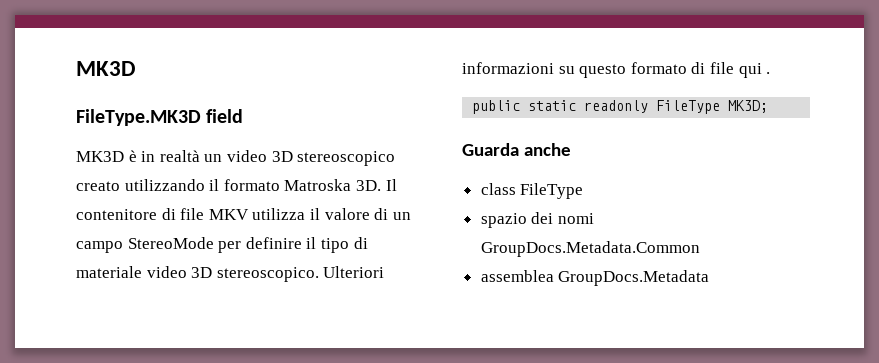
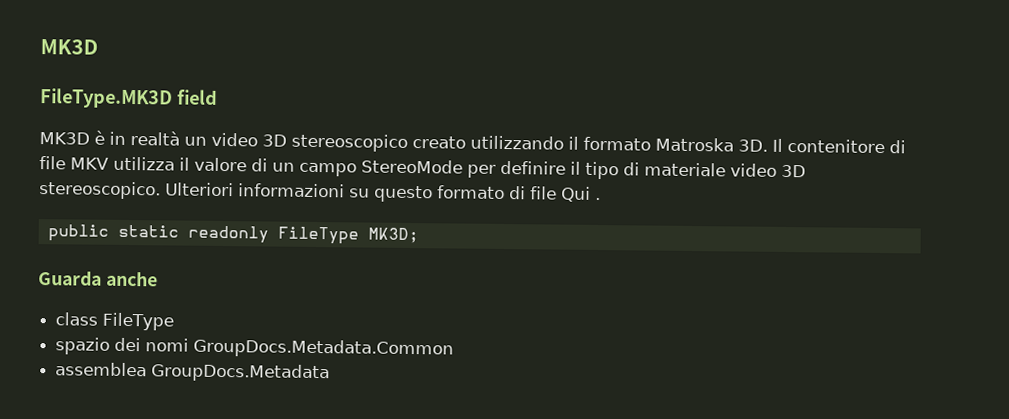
[738,63,762,78] qui -> [561,186,591,202] Qui

